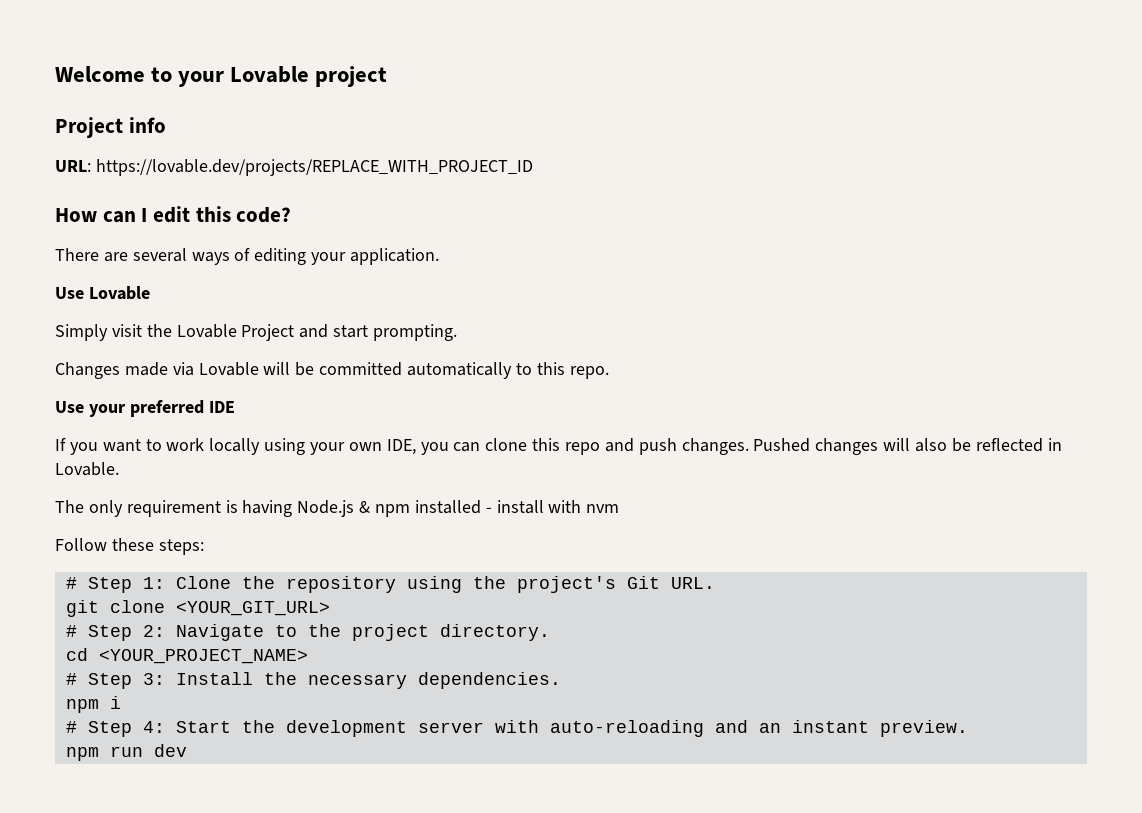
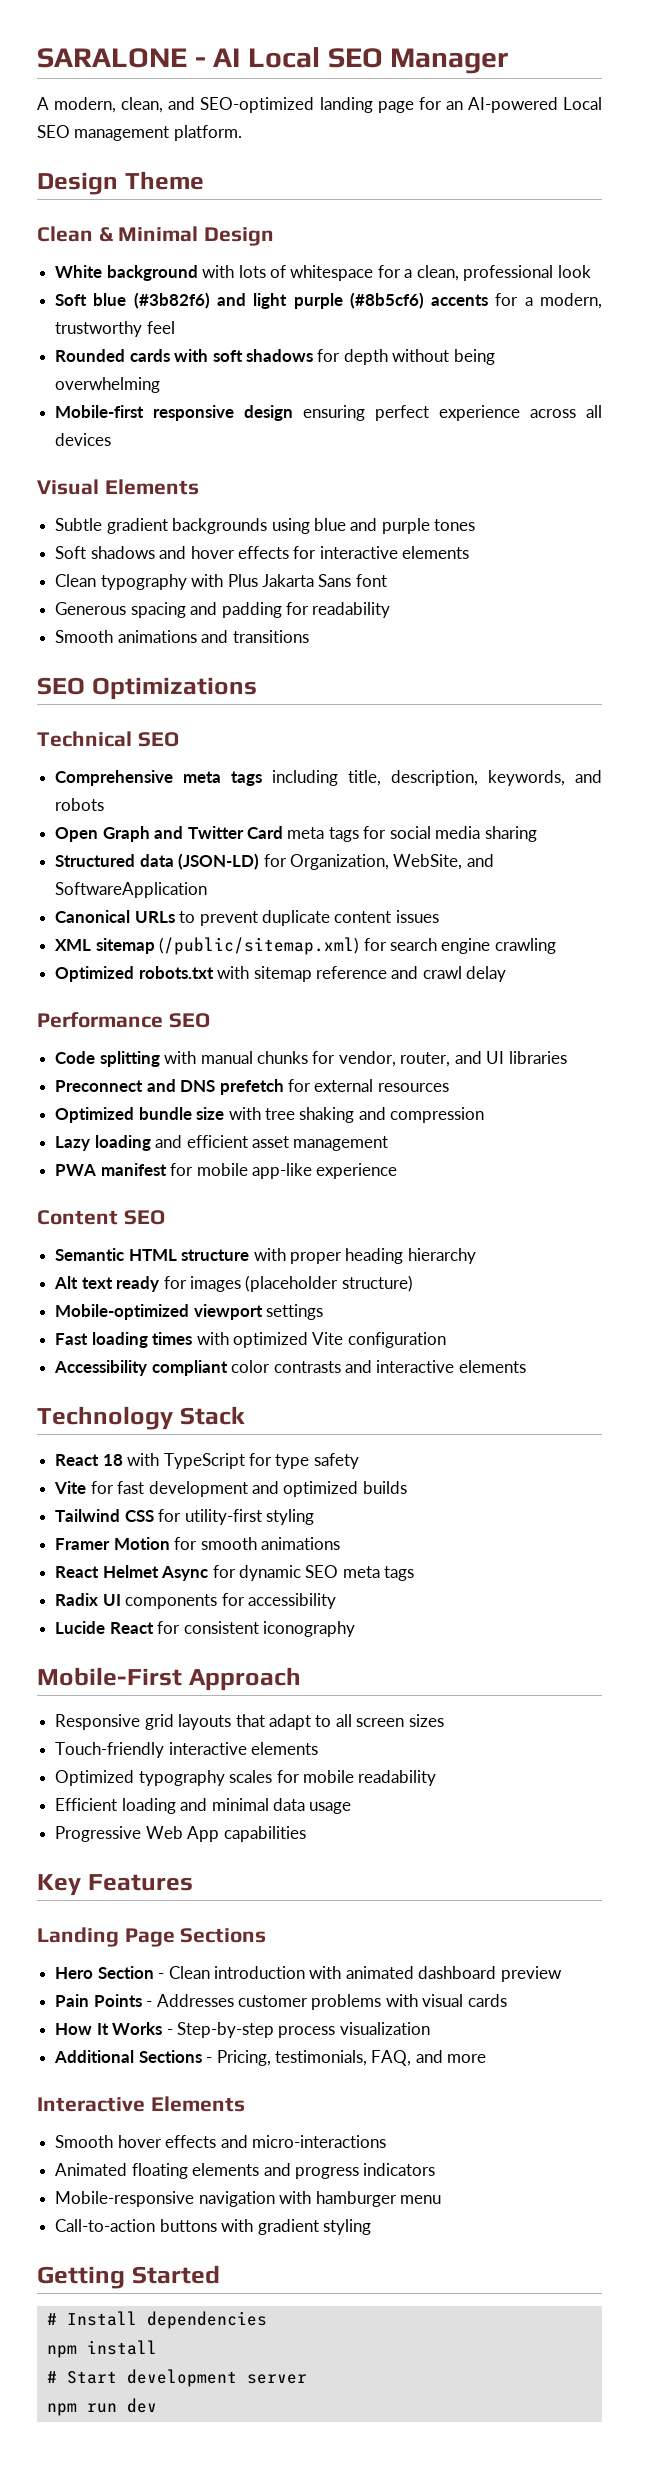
[55,66,388,87] [55,117,166,138] [55,159,533,176] [55,206,292,223] [55,248,440,265] [55,286,150,300] [55,324,458,341] [55,362,609,379] [55,400,235,417] [55,438,1062,455] [55,462,119,476] [55,500,620,517] [55,538,204,555] [65,576,715,593] [65,600,330,617] [65,624,550,641] [65,648,308,664] [65,672,561,689] [65,696,121,713] [65,720,968,737] Welcome to your Lovable project // Project info // URL: https://lovable.dev/projects/REPLACE_WITH_PROJECT_ID // How can I edit this code? // There are several ways of editing your application. // Use Lovable // Simply visit the Lovable Project and start prompting. // Changes made via Lovable will be committed automatically to this repo. // Use your preferred IDE // If you want to work locally using your own IDE, you can clone this repo and push changes. Pushed changes will also be reflected in Lovable. // The only requirement is having Node.js & npm installed - install with nvm // Follow these steps: // # Step 1: Clone the repository using the project's Git URL. // git clone <YOUR_GIT_URL> // # Step 2: Navigate to the project directory. // cd <YOUR_PROJECT_NAME> // # Step 3: Install the necessary dependencies. // npm i // # Step 4: Start the development server with auto-reloading and an instant preview. -> [37,47,509,74] [37,97,603,113] [37,125,242,141] [37,171,204,195] [37,226,275,246] [55,265,591,281] [55,292,603,309] [55,321,175,337] [55,349,495,365] [55,377,161,393] [55,405,603,421] [55,433,112,446] [37,479,199,495] [55,518,476,534] [55,546,470,559] [55,574,387,590] [55,602,391,618] [55,630,309,643] [37,677,257,700] [37,731,179,747] [55,770,603,786] [55,798,105,811] [55,826,537,842] [55,853,494,870] [55,882,208,898] [55,910,439,926] [55,937,556,955] [55,966,507,982] [37,1012,210,1028] [55,1051,567,1067] [55,1079,449,1095] [55,1107,485,1123] [55,1135,389,1151] [55,1163,398,1179] [37,1210,165,1225] [55,1248,476,1264] [54,1275,413,1292] [55,1304,324,1320] [55,1332,446,1348] [54,1360,526,1376] [37,1406,245,1430] [55,1453,359,1469] [54,1481,407,1497] [55,1509,314,1525] [55,1537,340,1550] [55,1565,415,1581] [55,1593,336,1609] [55,1621,355,1637] [37,1667,301,1691] [55,1714,444,1730] [55,1742,319,1758] [55,1770,437,1786] [55,1798,352,1814] [55,1826,306,1842] [37,1874,193,1896] [37,1927,267,1947] [55,1966,562,1982] [55,1994,507,2010] [55,2022,430,2038] [54,2050,487,2066] [37,2096,245,2112] [55,2135,386,2148] [55,2163,436,2179] [55,2191,441,2207] [55,2219,371,2235] [37,2265,220,2289] [46,2311,267,2329] [46,2340,157,2358] [46,2369,307,2387] SARALONE - AI Local SEO Manager // A modern, clean, and SEO-optimized landing page for an AI-powered Local SEO management platform. // Design Theme // Clean & Minimal Design // White background with lots of whitespace for a clean, professional look // Soft blue (#3b82f6) and light purple (#8b5cf6) accents for a modern, trustworthy feel // Rounded cards with soft shadows for depth without being overwhelming // Mobile-first responsive design ensuring perfect experience across all devices // Visual Elements // Subtle gradient backgrounds using blue and purple tones // Soft shadows and hover effects for interactive elements // Clean typography with Plus Jakarta Sans font // Generous spacing and padding for readability // Smooth animations and transitions // SEO Optimizations // Technical SEO // Comprehensive meta tags including title, description, keywords, and robots // Open Graph and Twitter Card meta tags for social media sharing // Structured data (JSON-LD) for Organization, WebSite, and SoftwareApplication // Canonical URLs to prevent duplicate content issues // XML sitemap (/public/sitemap.xml) for search engine crawling // Optimized robots.txt with sitemap reference and crawl delay // Performance SEO // Code splitting with manual chunks for vendor, router, and UI libraries // Preconnect and DNS prefetch for external resources // Optimized bundle size with tree shaking and compression // Lazy loading and efficient asset management // PWA manifest for mobile app-like experience // Content SEO // Semantic HTML structure with proper heading hierarchy // Alt text ready for images (placeholder structure) // Mobile-optimized viewport settings // Fast loading times with optimized Vite configuration // Accessibility compliant color contrasts and interactive elements // Technology Stack // React 18 with TypeScript for type safety // Vite for fast development and optimized builds // Tailwind CSS for utility-first styling // Framer Motion for smooth animations // React Helmet Async for dynamic SEO meta tags // Radix UI components for accessibility // Lucide React for consistent iconography // Mobile-First Approach // Responsive grid layouts that adapt to all screen sizes // Touch-friendly interactive elements // Optimized typography scales for mobile readability // Efficient loading and minimal data usage // Progressive Web App capabilities // Key Features // Landing Page Sections // Hero Section - Clean introduction with animated dashboard preview // Pain Points - Addresses customer problems with visual cards // How It Works - Step-by-step process visualization // Additional Sections - Pricing, testimonials, FAQ, and more // Interactive Elements // Smooth hover effects and micro-interactions // Animated floating elements and progress indicators // Mobile-responsive navigation with hamburger menu // Call-to-action buttons with gradient styling // Getting Started // # Install dependencies // npm install // # Start development server

